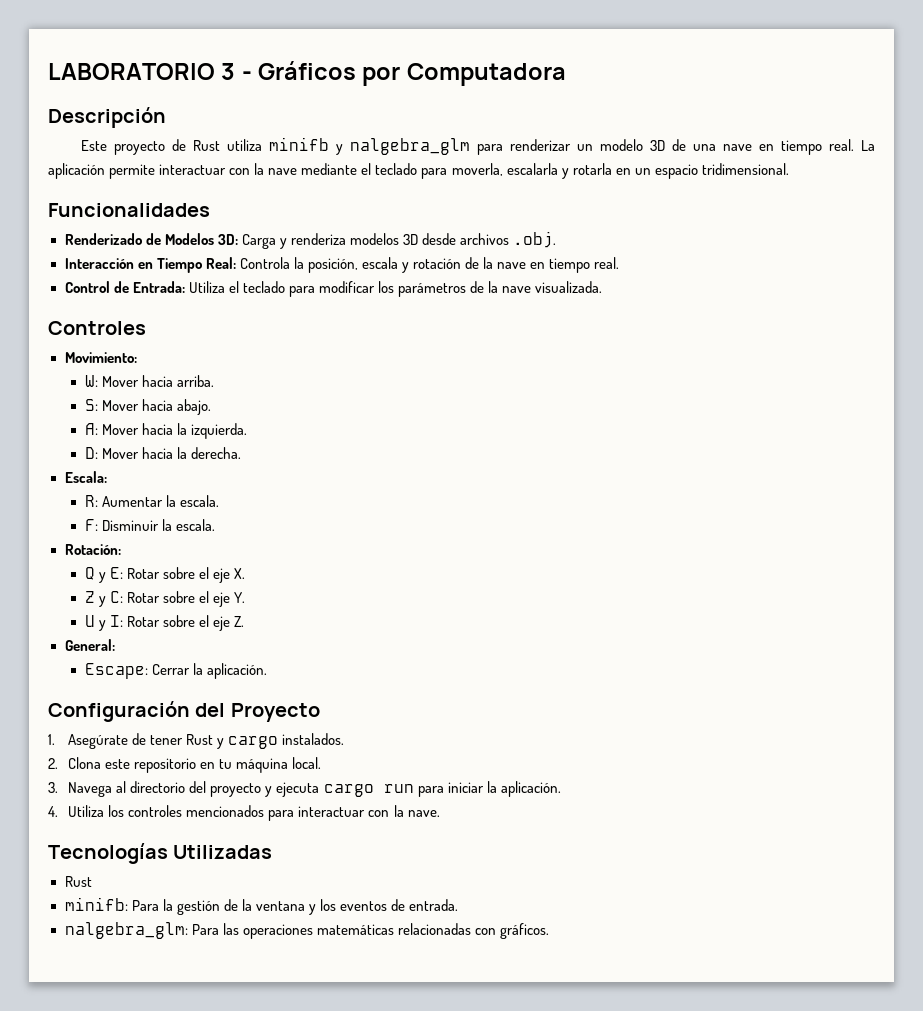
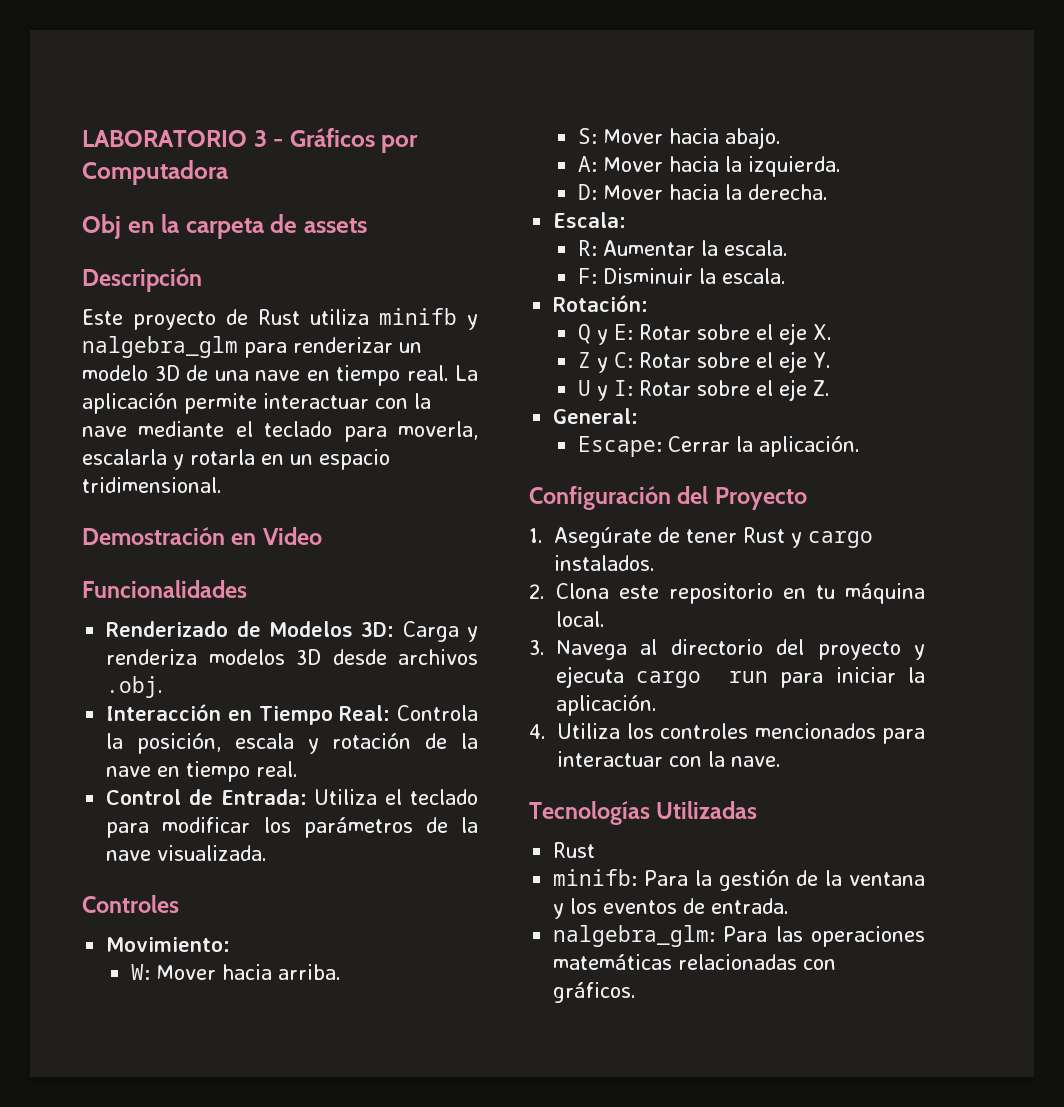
(566, 74) none -> [82,214,368,239] // Obj en la carpeta de assets
(789, 169) none -> [82,527,322,545] // Demostración en Video

